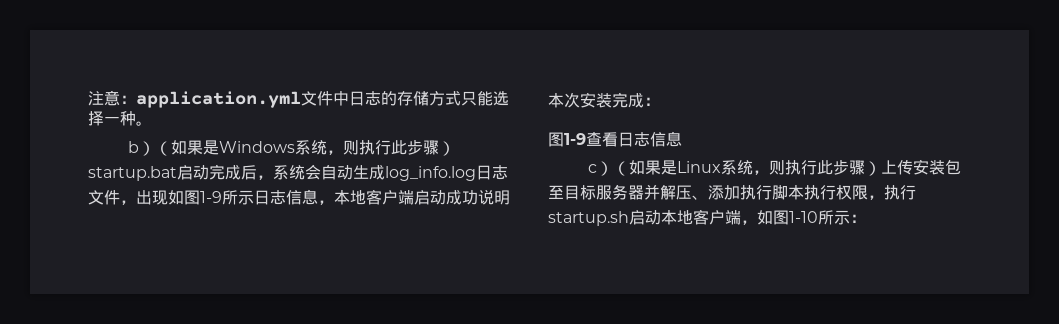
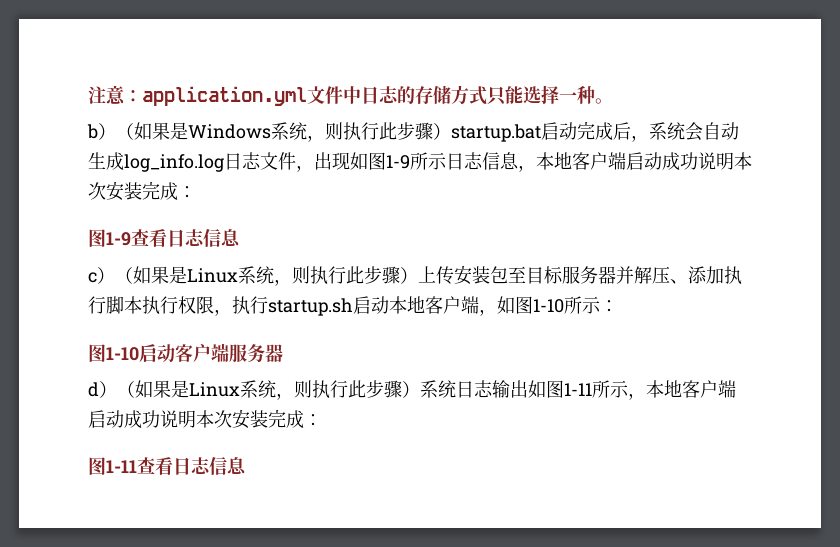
(866, 218) none -> [88,343,283,363] [88,380,736,400] [88,409,322,429] [88,457,247,475] // 图1-10启动客户端服务器 // d）（如果是Linux系统，则执行此步骤）系统日志输出如图1-11所示，本地客户端启动成功说明本次安装完成： // 图1-11查看日志信息

